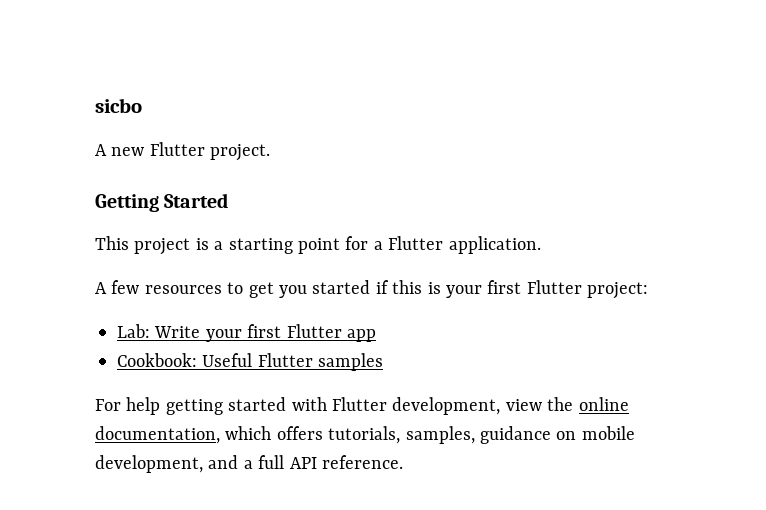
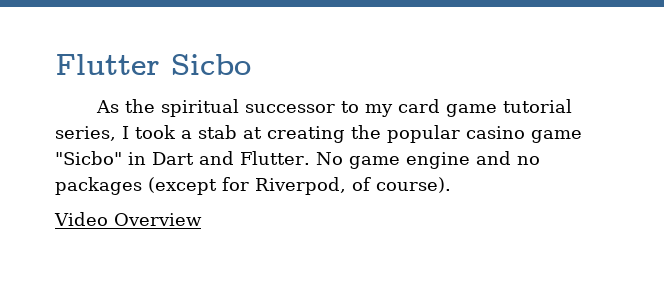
[95,98,142,113] [95,142,271,161] [95,193,229,212] [95,236,541,255] [95,280,649,299] [117,324,376,342] [117,353,384,371] [95,397,629,415] [95,426,635,444] [95,455,403,473] sicbo // A new Flutter project. // Getting Started // This project is a starting point for a Flutter application. // A few resources to get you started if this is your first Flutter project: // Lab: Write your first Flutter app // Cookbook: Useful Flutter samples // For help getting started with Flutter development, view the online documentation, which offers tutorials, samples, guidance on mobile development, and a full API reference. -> [55,54,251,75] [95,99,572,117] [55,125,582,143] [55,151,540,169] [55,177,451,195] [54,212,202,226] Flutter Sicbo // As the spiritual successor to my card game tutorial series, I took a stab at creating the popular casino game "Sicbo" in Dart and Flutter. No game engine and no packages (except for Riverpod, of course). // Video Overview

